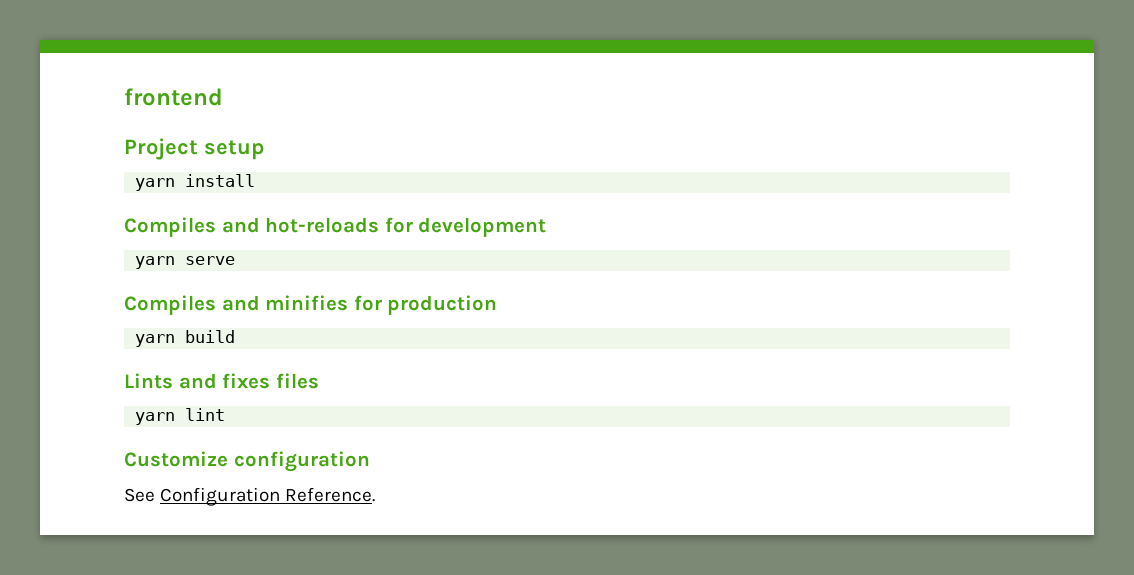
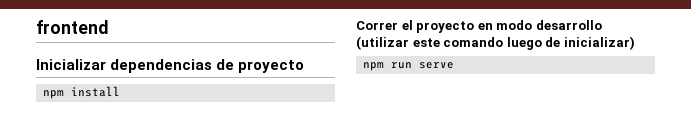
[124,138,264,160] [135,174,256,191] [124,217,547,237] [135,256,236,269] [124,295,498,315] [135,330,236,347] [124,373,319,389] [135,408,226,425] [124,451,370,472] [124,487,376,506] Project setup // yarn install // Compiles and hot-reloads for development // yarn serve // Compiles and minifies for production // yarn build // Lints and fixes files // yarn lint // Customize configuration // See Configuration Reference. -> [36,59,305,73] [42,86,120,99] [356,20,602,33] [356,36,635,50] [362,62,454,71] Inicializar dependencias de proyecto // npm install // Correr el proyecto en modo desarrollo (utilizar este comando luego de inicializar) // npm run serve

